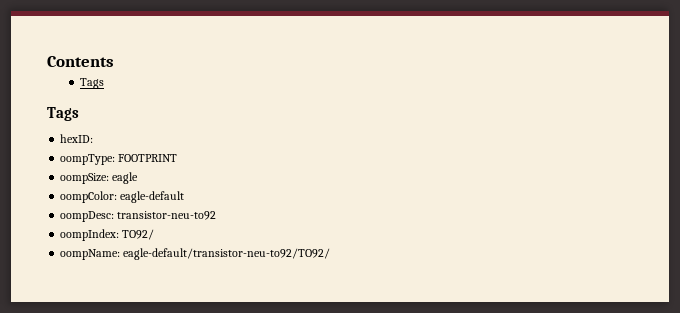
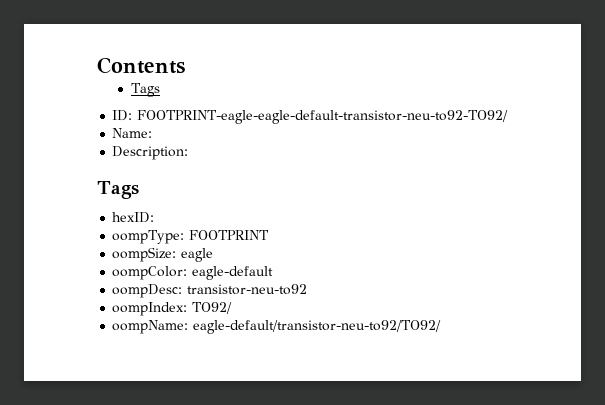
(105, 83) none -> [112,110,509,124] [112,128,153,138] [112,146,189,160] // ID: FOOTPRINT-eagle-eagle-default-transistor-neu-to92-TO92/ // Name: // Description:

